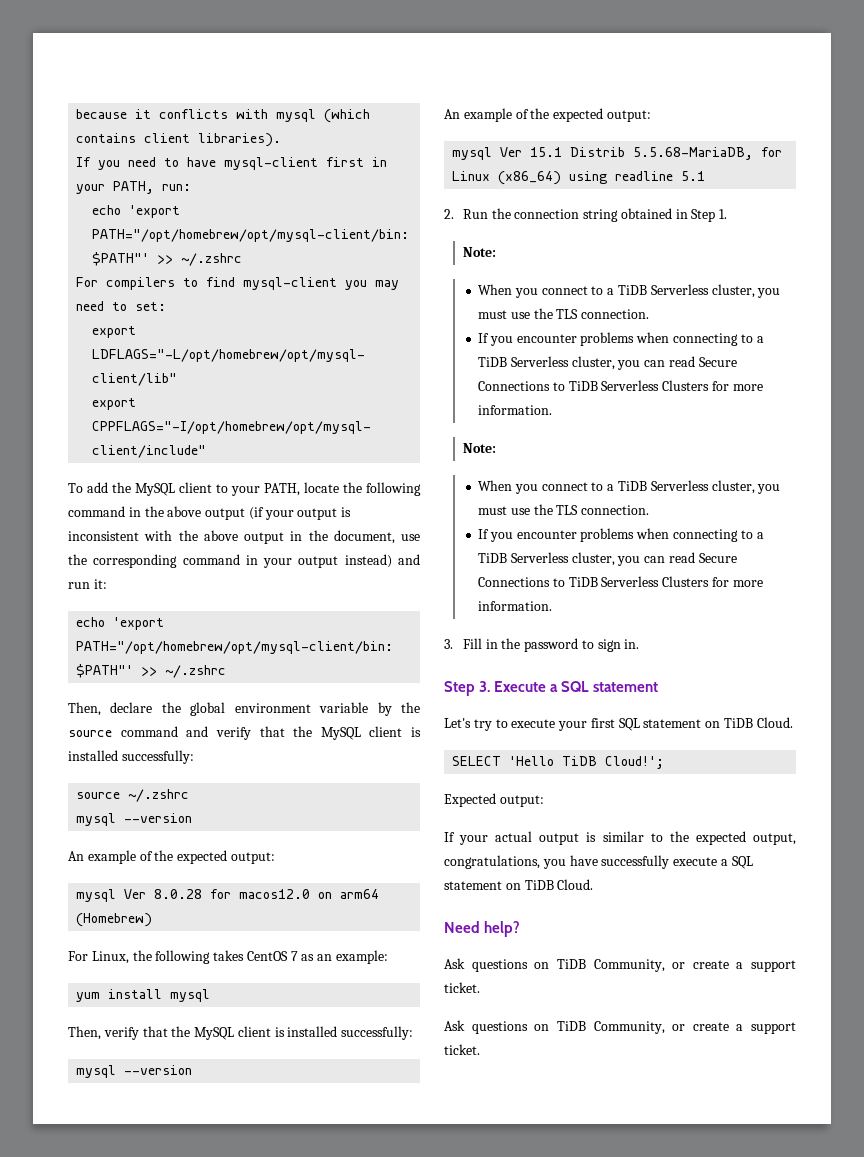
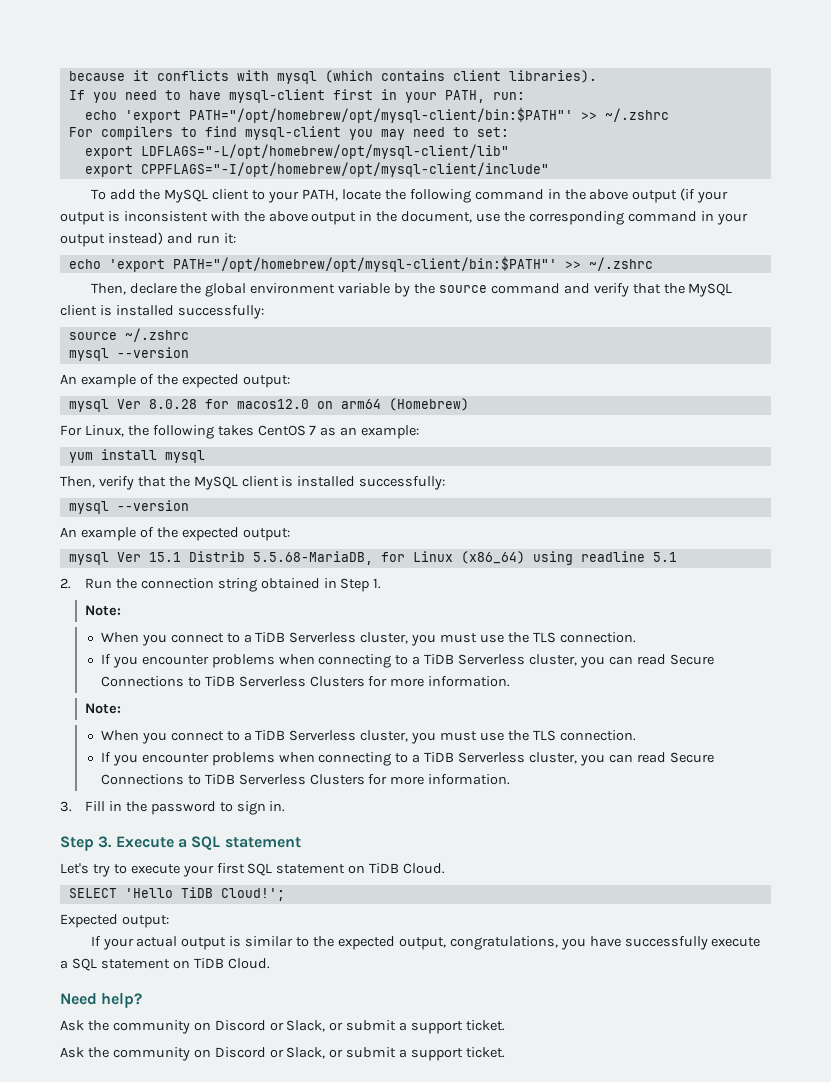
[471,959,796,972] [444,982,480,993] [444,1020,729,1034] questions on TiDB Community, or create a support ticket. // Ask questions on TiDB Community, or create -> [87,1020,506,1034] [60,1047,397,1061] the community on Discord or Slack, or submit a support ticket. // Ask the community on Discord or Slack, or submit

